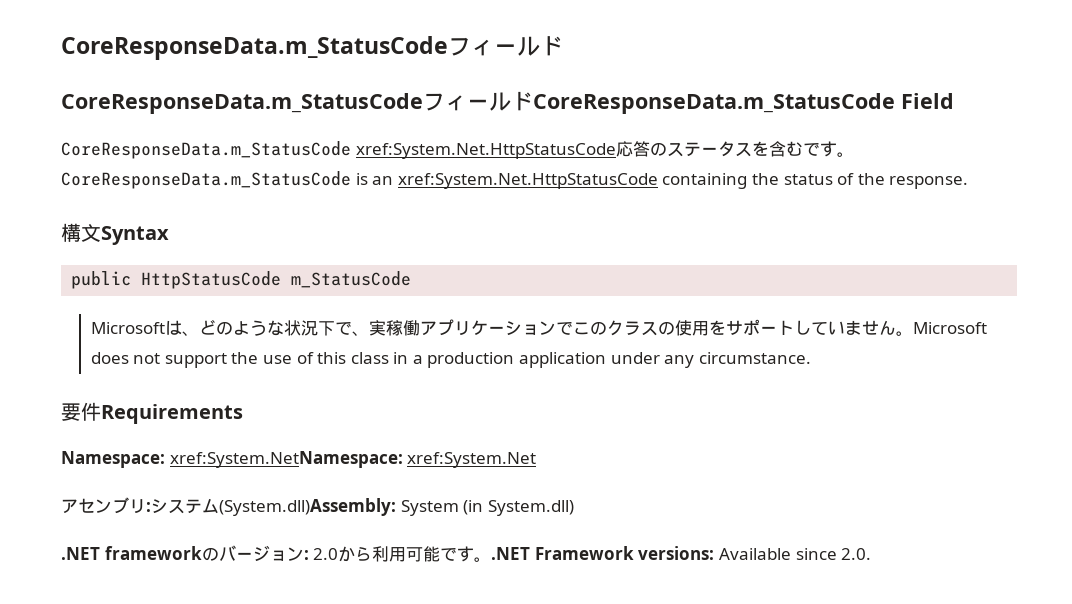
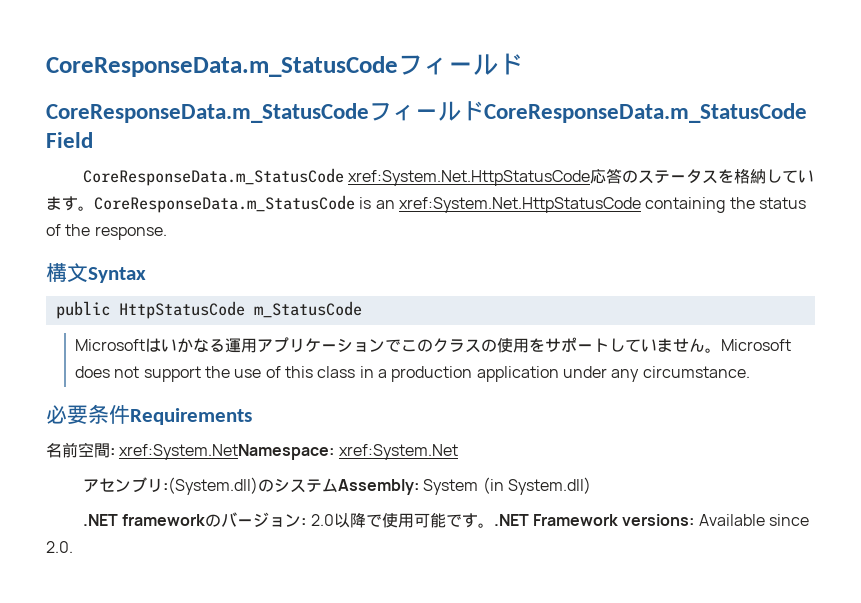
[768,141,820,157] 含むで -> [734,169,815,184] [46,196,62,210] 格納していま
[181,319,420,336] 、どのような状況下で、実稼働 -> [161,338,258,353] いかなる運用
[61,403,81,421] 要 -> [46,404,109,424] 必要条
[61,451,165,468] Namespace: -> [46,442,115,458] 名前空間:
[146,502,151,512] : -> [162,477,274,495] :(System.dll)の
[219,498,396,516] (System.dll)Assembly: -> [337,479,419,495] Assembly:
[338,546,390,562] から利 -> [333,513,398,528] 以降で使

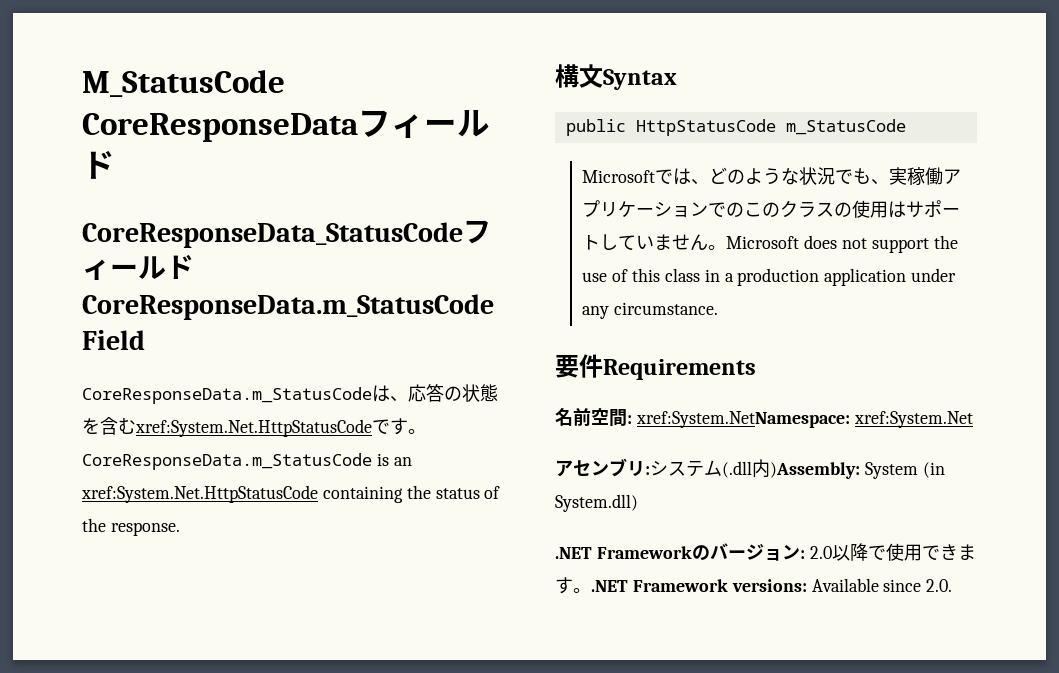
[46,56,398,77] CoreResponseData.m_StatusCode -> [82,70,285,97] [82,113,358,142] M_StatusCode CoreResponseData
[46,103,369,123] CoreResponseData.m_StatusCode -> [82,222,463,248] CoreResponseData_StatusCode
[348,168,815,186] [46,196,62,210] xref:System.Net.HttpStatusCode応答のステータスを格納していま -> [372,384,498,402] [82,417,390,437] は、応答の状態を含むxref:System.Net.HttpStatusCodeで
[145,338,258,353] はいかなる運用 -> [655,167,944,186] では、どのような状況でも、実稼働
(402, 345) none -> [726,202,745,217] の
[529,338,546,352] を -> [888,201,907,218] は
[46,404,109,424] 必要条 -> [555,355,579,378] 要
[162,477,274,495] :(System.dll)の -> [645,466,650,475] :
[337,479,419,495] Assembly: -> [722,459,860,479] (.dll内)Assembly:
[122,514,206,526] framework -> [596,546,692,559] Framework
[413,513,462,528] 可能で -> [921,544,976,560] できま

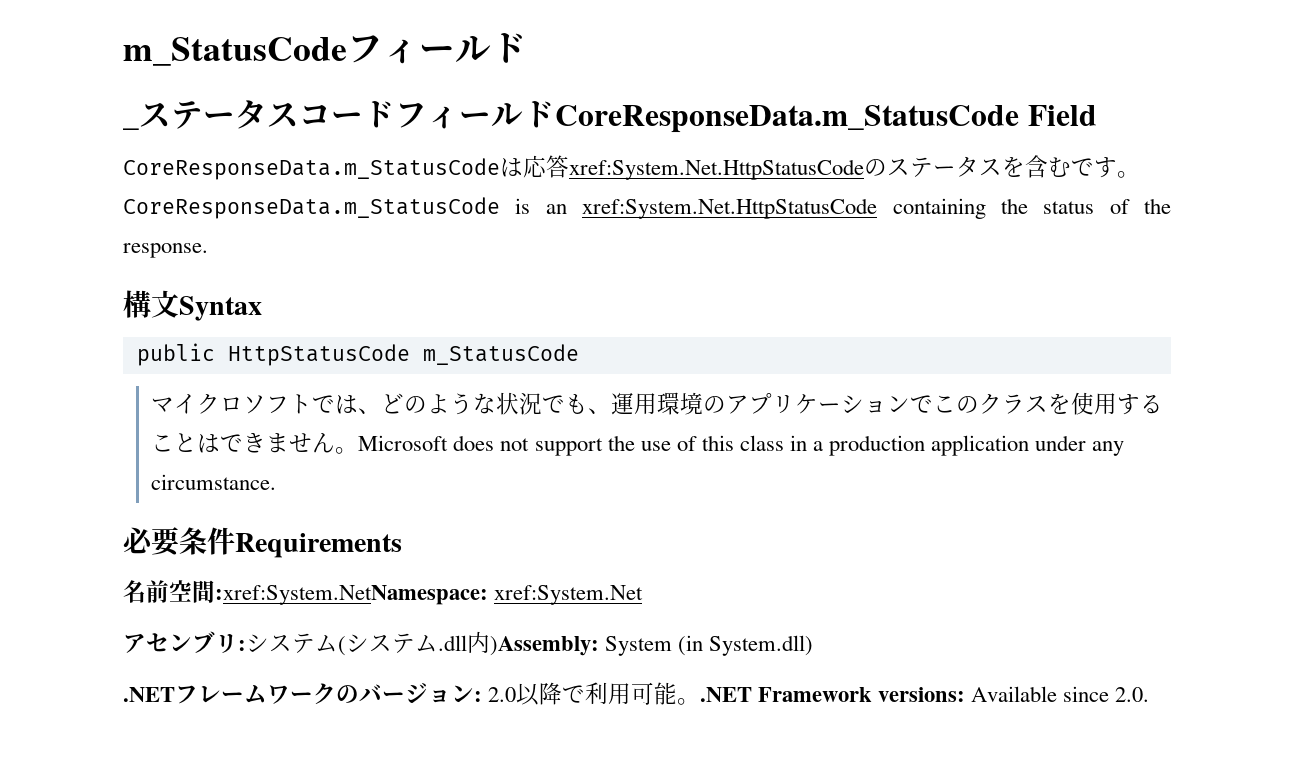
[82,70,285,97] [82,113,358,142] M_StatusCode CoreResponseData -> [123,37,347,66] m_StatusCode
[82,222,463,248] CoreResponseData_StatusCode -> [123,100,395,130] _ステータスコード
[390,384,498,402] [82,417,372,437] 、応答の状態を含むxref:System.Net.HttpStatusCode -> [523,155,1071,180] 応答xref:System.Net.HttpStatusCodeのステータスを含む
[582,170,656,183] Microsoft -> [151,394,313,414] マイクロソフト
[889,167,944,186] 実稼働 -> [611,392,727,415] 運用環境の
[726,202,745,217] の -> (934, 404) none
[834,200,961,218] [582,234,655,250] の使用はサポートしてい -> [1048,392,1164,415] [151,433,267,453] を使用することはでき
[555,355,579,378] 要 -> [123,527,207,556] 必要条
[627,411,850,428] : xref:System.NetNamespace: -> [215,585,488,605] :xref:System.NetNamespace:
[722,461,752,478] (.dll -> [338,633,467,656] (システム.dll
[596,546,692,559] Framework -> [175,683,336,705] フレームワーク
[885,543,976,561] [555,577,573,594] 使用できます -> [585,682,678,705] 利用可能

